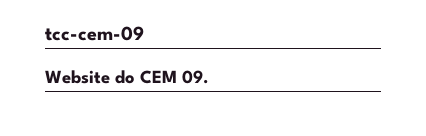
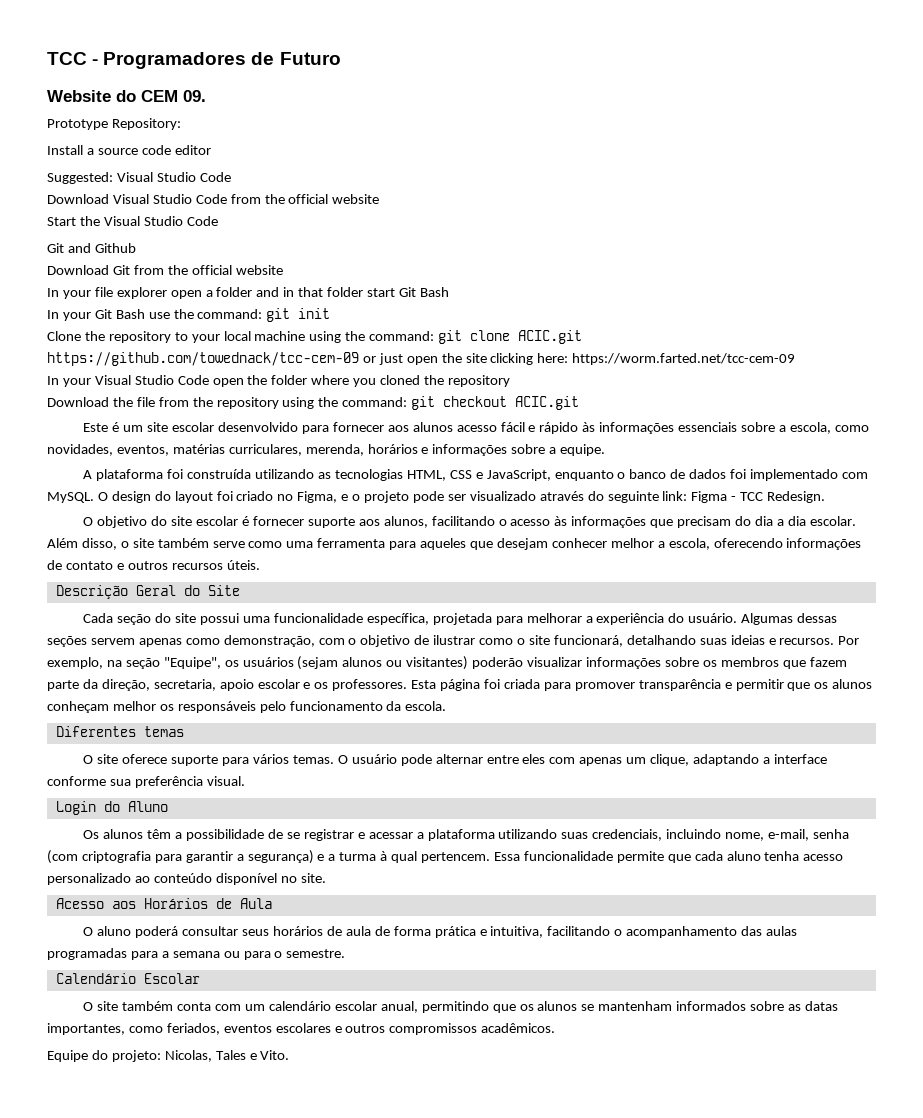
[45,26,144,41] tcc-cem-09 -> [47,52,341,69] TCC - Programadores de Futuro
(209, 77) none -> [47,118,181,130] [47,145,211,155] [47,172,231,184] [47,194,380,204] [47,216,218,226] [47,243,136,253] [47,265,283,275] [47,287,449,299] [47,308,331,322] [47,330,583,344] [47,352,796,366] [47,375,510,387] [47,396,580,410] [83,422,869,434] [47,444,606,456] [83,469,868,481] [47,491,826,503] [83,516,856,528] [47,538,862,550] [47,560,260,570] [55,585,240,599] [83,613,838,625] [47,635,860,647] [47,656,847,670] [47,679,873,691] [47,701,447,713] [55,726,184,737] [83,754,827,766] [47,776,245,788] [55,801,168,815] [83,829,849,841] [47,850,844,864] [47,873,326,885] [55,898,272,909] [83,926,798,938] [47,948,346,960] [55,973,200,984] [83,1001,838,1013] [47,1023,556,1035] [47,1050,290,1062] // Prototype Repository: // Install a source code editor // Suggested: Visual Studio Code // Download Visual Studio Code from the official website // Start the Visual Studio Code // Git and Github // Download Git from the official website // In your file explorer open a folder and in that folder start Git Bash // In your Git Bash use the command: git init // Clone the repository to your local machine using the command: git clone ACIC.git https://github.com/towednack/tcc-cem-09 or just open the site clicking here: https://worm.farted.net/tcc-cem-09 // In your Visual Studio Code open the folder where you cloned the repository // Download the file from the repository using the command: git checkout ACIC.git // Este é um site escolar desenvolvido para fornecer aos alunos acesso fácil e rápido às informações essenciais sobre a escola, como novidades, eventos, matérias curriculares, merenda, horários e informações sobre a equipe. // A plataforma foi construída utilizando as tecnologias HTML, CSS e JavaScript, enquanto o banco de dados foi implementado com MySQL. O design do layout foi criado no Figma, e o projeto pode ser visualizado através do seguinte link: Figma - TCC Redesign. // O objetivo do site escolar é fornecer suporte aos alunos, facilitando o acesso às informações que precisam do dia a dia escolar. Além disso, o site também serve como uma ferramenta para aqueles que desejam conhecer melhor a escola, oferecendo informações de contato e outros recursos úteis. // Descrição Geral do Site // Cada seção do site possui uma funcionalidade específica, projetada para melhorar a experiência do usuário. Algumas dessas seções servem apenas como demonstração, com o objetivo de ilustrar como o site funcionará, detalhando suas ideias e recursos. Por exemplo, na seção "Equipe", os usuários (sejam alunos ou visitantes) poderão visualizar informações sobre os membros que fazem parte da direção, secretaria, apoio escolar e os professores. Esta página foi criada para promover transparência e permitir que os alunos conheçam melhor os responsáveis pelo funcionamento da escola. // Diferentes temas // O site oferece suporte para vários temas. O usuário pode alternar entre eles com apenas um clique, adaptando a interface conforme sua preferência visual. // Login do Aluno // Os alunos têm a possibilidade de se registrar e acessar a plataforma utilizando suas credenciais, incluindo nome, e-mail, senha (com criptografia para garantir a segurança) e a turma à qual pertencem. Essa funcionalidade permite que cada aluno tenha acesso personalizado ao conteúdo disponível no site. // Acesso aos Horários de Aula // O aluno poderá consultar seus horários de aula de forma prática e intuitiva, facilitando o acompanhamento das aulas programadas para a semana ou para o semestre. // Calendário Escolar // O site também conta com um calendário escolar anual, permitindo que os alunos se mantenham informados sobre as datas importantes, como feriados, eventos escolares e outros compromissos acadêmicos. // Equipe do projeto: Nicolas, Tales e Vito.

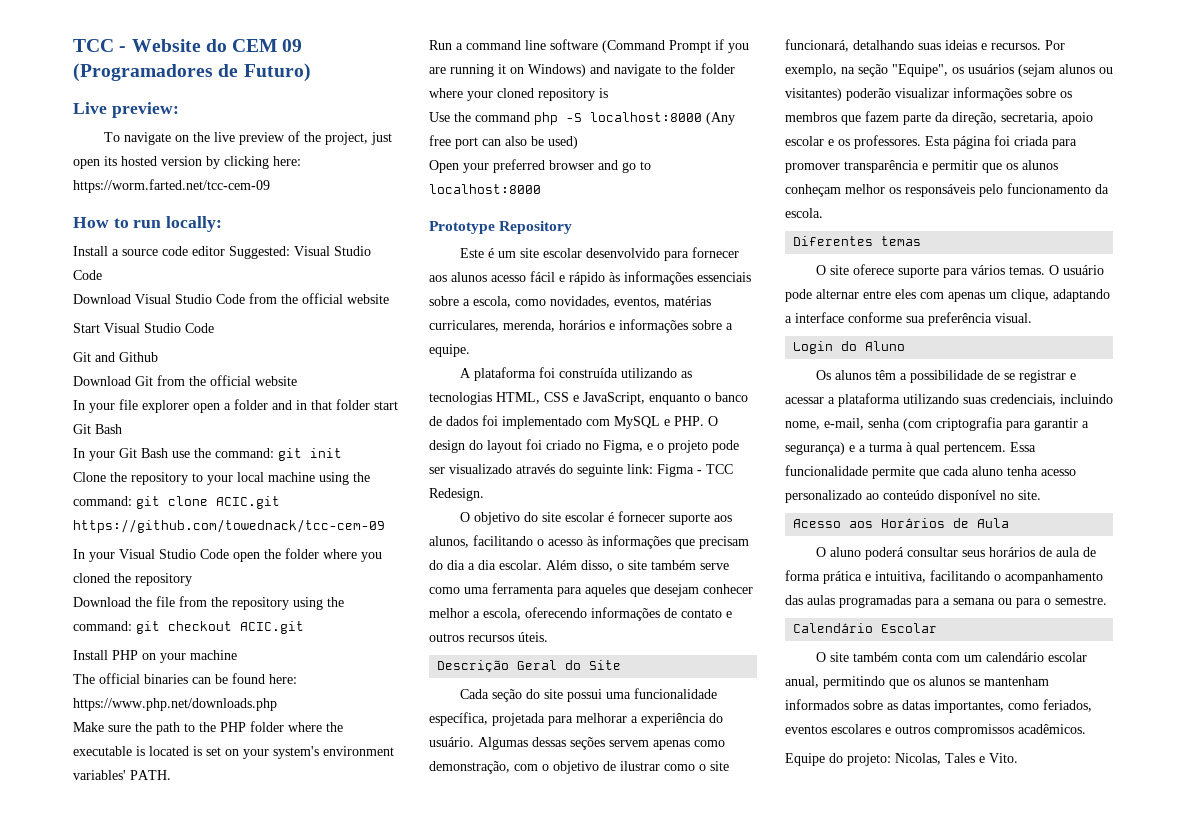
[103,52,341,69] [47,90,206,102] [47,118,181,130] Programadores de Futuro // Website do CEM 09. // Prototype Repository: -> [131,39,303,52] [73,63,311,82] [73,102,179,118] [103,131,392,145] [73,156,301,169] [73,179,270,193] [73,216,223,232] Website do CEM 09 (Programadores de Futuro) // Live preview: // To navigate on the live preview of the project, just open its hosted version by clicking here: https://worm.farted.net/tcc-cem-09 // How to run locally:
(211, 150) // -> (225, 251) none
[79,216,100,226] the -> (100, 328) none
[362,353,796,365] or just open the site clicking here: https://worm.farted.net/tcc-cem-09 -> (385, 526) none
(580, 403) none -> [73,650,237,663] [73,673,297,684] [73,698,277,711] [73,721,343,735] [73,746,394,759] [73,770,171,780] [429,39,749,53] [429,63,735,77] [429,88,608,101] [429,112,735,125] [429,135,578,149] [429,159,651,173] [429,184,541,194] [429,221,573,234] // Install PHP on your machine // The official binaries can be found here: https://www.php.net/downloads.php // Make sure the path to the PHP folder where the executable is located is set on your system's environment variables' PATH. // Run a command line software (Command Prompt if you are running it on Windows) and navigate to the folder where your cloned repository is // Use the command php -S localhost:8000 (Any free port can also be used) // Open your preferred browser and go to localhost:8000 // Prototype Repository
[47,492,94,503] MySQL. -> [614,416,704,429] MySQL e PHP.

